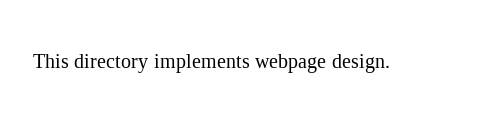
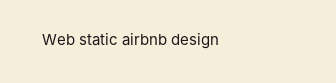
[33,54,390,73] This directory implements webpage design. -> [42,32,220,49] Web static airbnb design

